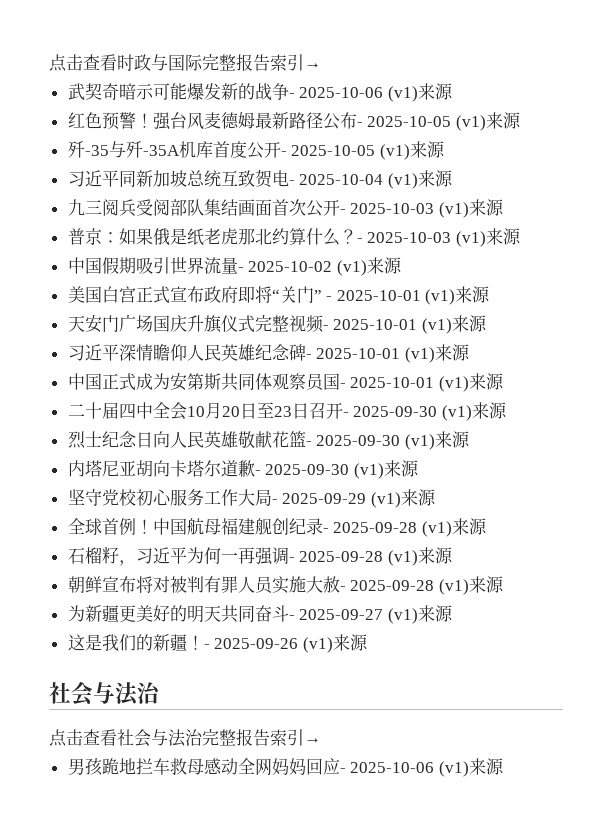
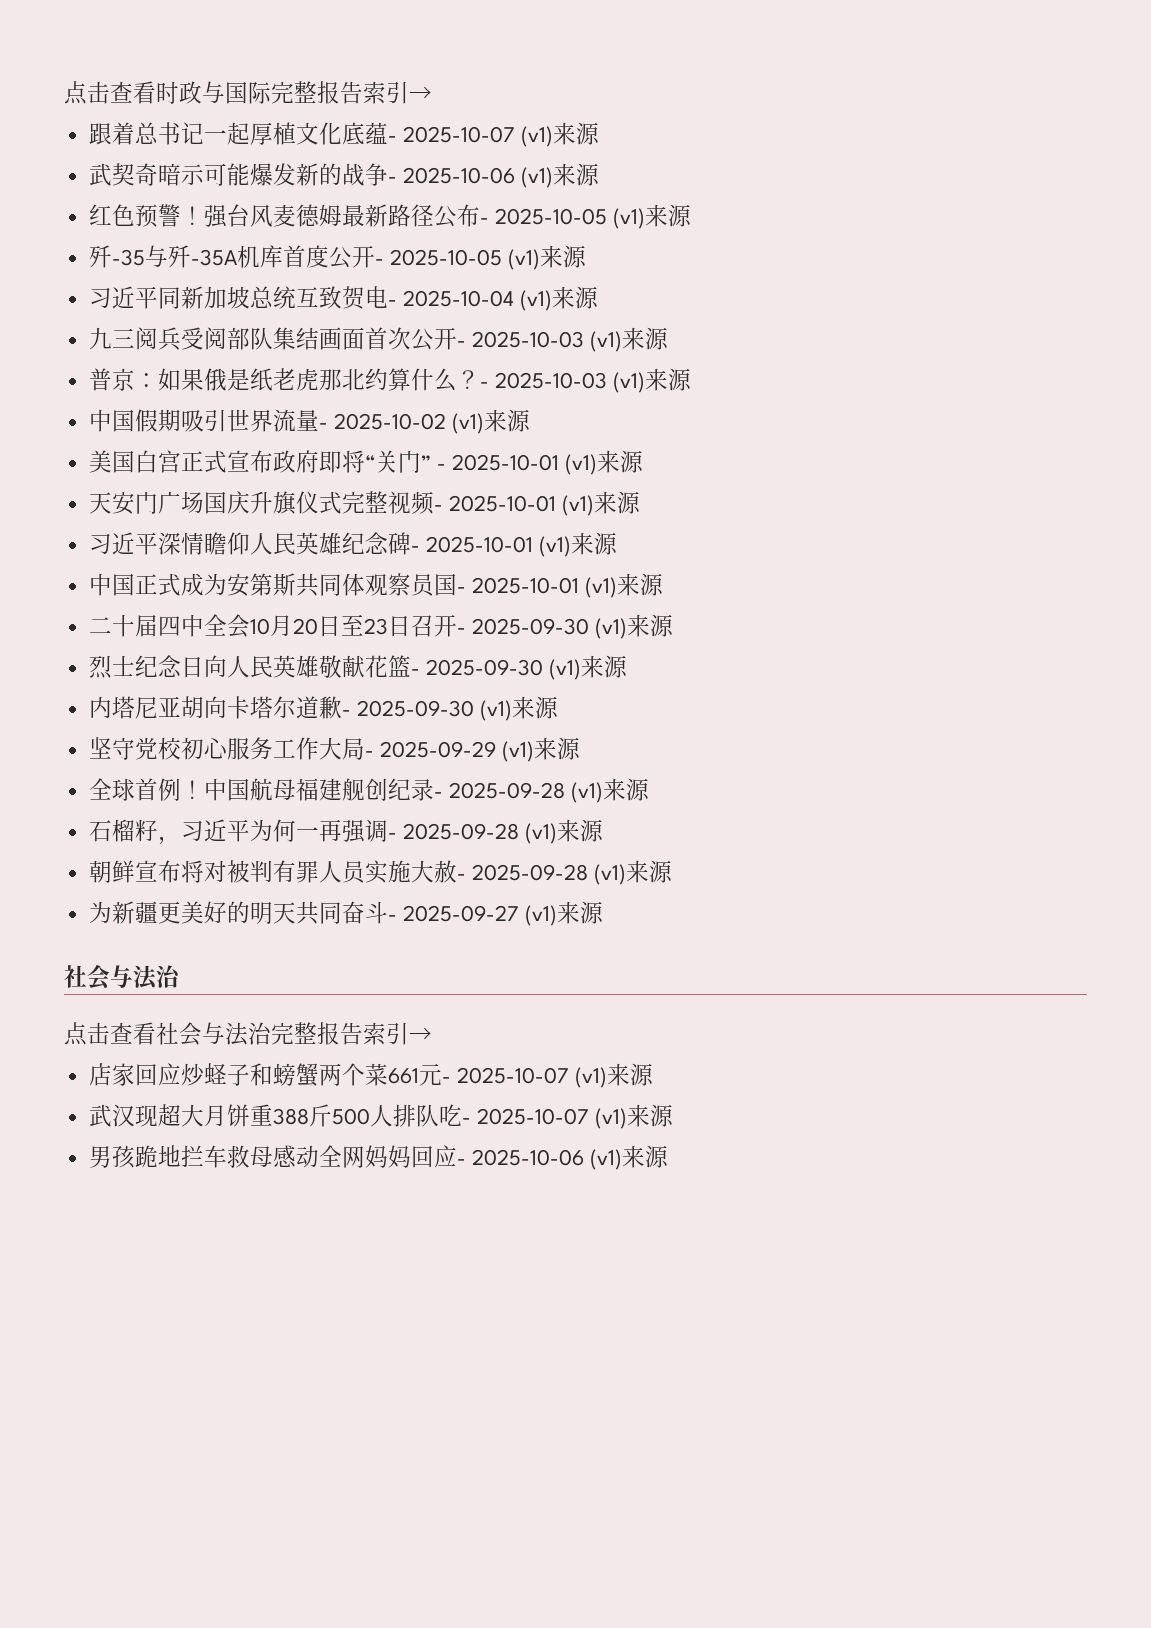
(321, 66) none -> [88,122,600,147] // 跟着总书记一起厚植文化底蕴- 2025-10-07 (v1)来源
[67,634,368,653] // 这是我们的新疆！- 2025-09-26 (v1)来源 -> (604, 912) none
(321, 741) none -> [88,1063,654,1088] [88,1104,674,1129] // 店家回应炒蛏子和螃蟹两个菜661元- 2025-10-07 (v1)来源 // 武汉现超大月饼重388斤500人排队吃- 2025-10-07 (v1)来源

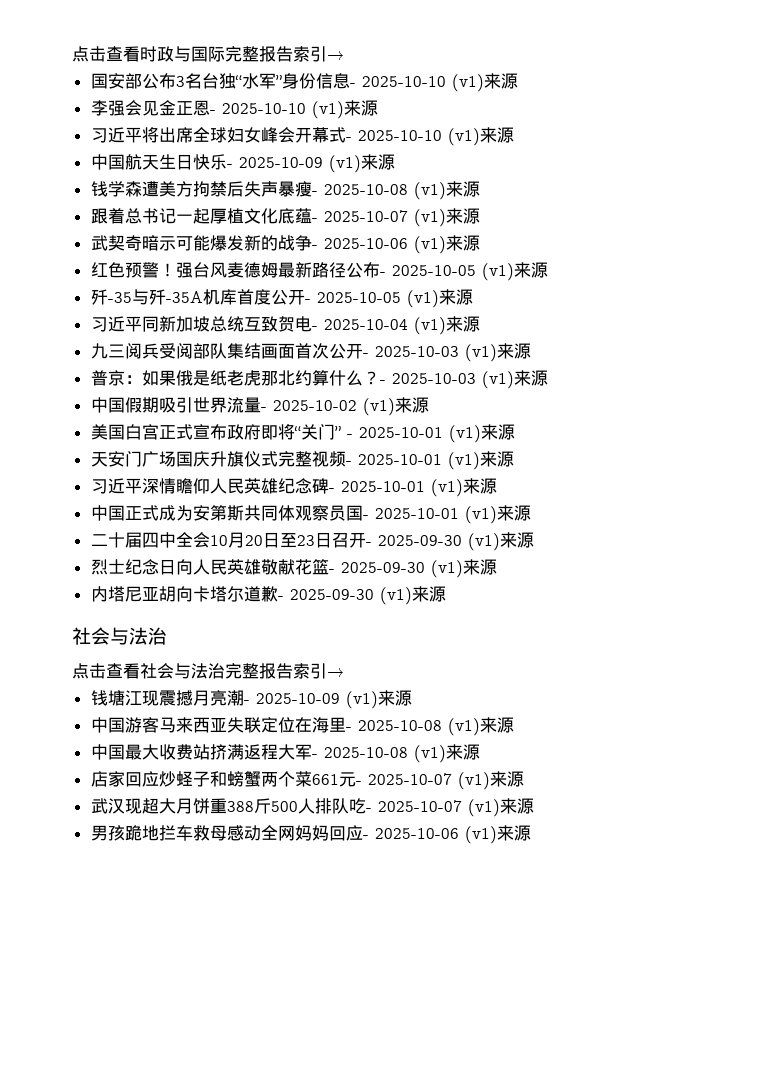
(432, 93) none -> [90,73,518,92] [90,100,378,119] [90,127,514,146] [90,154,395,173] [90,181,480,200] // 国安部公布3名台独“水军”身份信息- 2025-10-10 (v1)来源 // 李强会见金正恩- 2025-10-10 (v1)来源 // 习近平将出席全球妇女峰会开幕式- 2025-10-10 (v1)来源 // 中国航天生日快乐- 2025-10-09 (v1)来源 // 钱学森遭美方拘禁后失声暴瘦- 2025-10-08 (v1)来源
[88,737,581,762] [88,778,650,803] [88,819,604,845] [88,860,673,885] [88,901,604,926] // 坚守党校初心服务工作大局- 2025-09-29 (v1)来源 // 全球首例！中国航母福建舰创纪录- 2025-09-28 (v1)来源 // 石榴籽，习近平为何一再强调- 2025-09-28 (v1)来源 // 朝鲜宣布将对被判有罪人员实施大赦- 2025-09-28 (v1)来源 // 为新疆更美好的明天共同奋斗- 2025-09-27 (v1)来源 -> (446, 594) none
(432, 1034) none -> [90,690,412,709] [90,717,514,736] [90,744,480,763] // 钱塘江现震撼月亮潮- 2025-10-09 (v1)来源 // 中国游客马来西亚失联定位在海里- 2025-10-08 (v1)来源 // 中国最大收费站挤满返程大军- 2025-10-08 (v1)来源

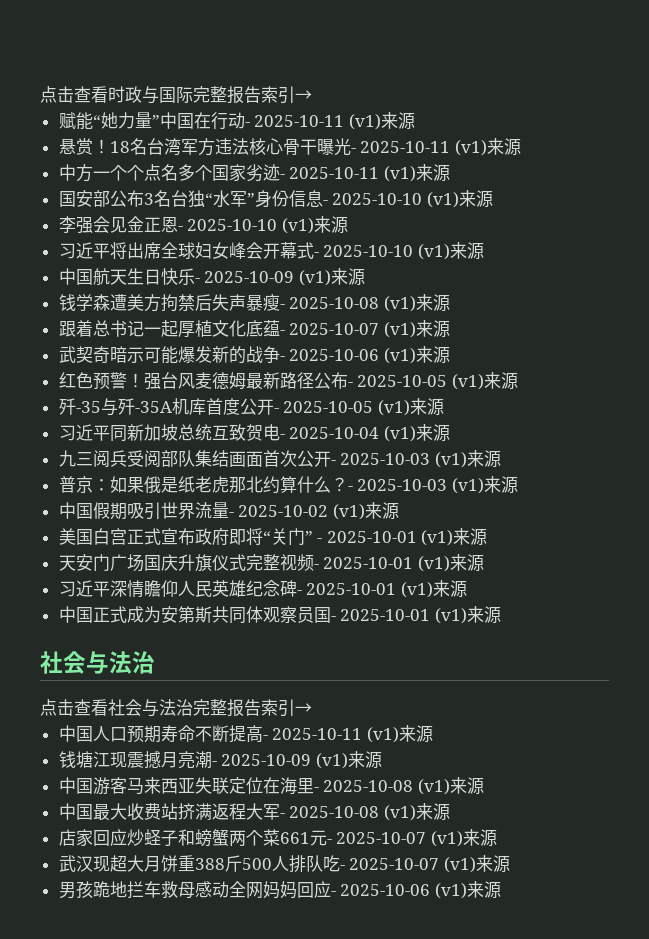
(344, 55) none -> [58,112,415,130] [58,138,521,156] [58,164,450,182] // 赋能“她力量”中国在行动- 2025-10-11 (v1)来源 // 悬赏！18名台湾军方违法核心骨干曝光- 2025-10-11 (v1)来源 // 中方一个个点名多个国家劣迹- 2025-10-11 (v1)来源
[90,532,534,551] [90,559,497,578] [90,586,446,605] // 二十届四中全会10月20日至23日召开- 2025-09-30 (v1)来源 // 烈士纪念日向人民英雄敬献花篮- 2025-09-30 (v1)来源 // 内塔尼亚胡向卡塔尔道歉- 2025-09-30 (v1)来源 -> (501, 615) none
(344, 672) none -> [58,725,433,743] // 中国人口预期寿命不断提高- 2025-10-11 (v1)来源

